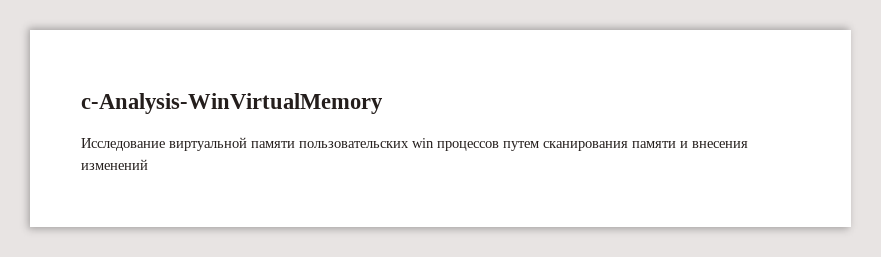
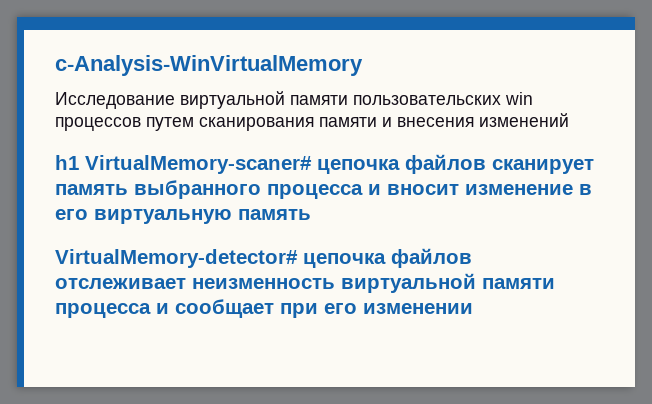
(148, 164) none -> [55,154,594,174] [55,180,592,199] [55,209,311,224] [55,248,472,268] [55,273,555,293] [55,299,473,318] // h1 VirtualMemory-scaner# цепочка файлов сканирует память выбранного процесса и вносит изменение в его виртуальную память // VirtualMemory-detector# цепочка файлов отслеживает неизменность виртуальной памяти процесса и сообщает при его изменении

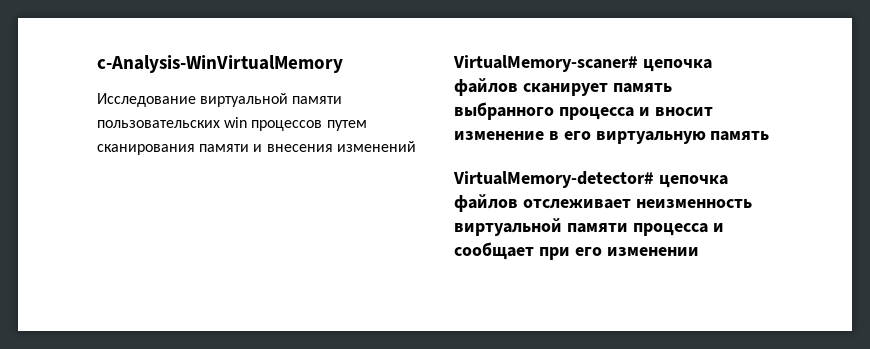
[55,155,79,170] h1 -> (416, 146) none

